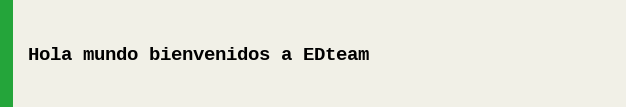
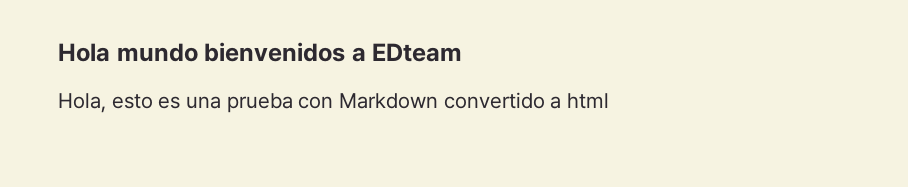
(369, 54) none -> [58,92,610,113] // Hola, esto es una prueba con Markdown convertido a html

